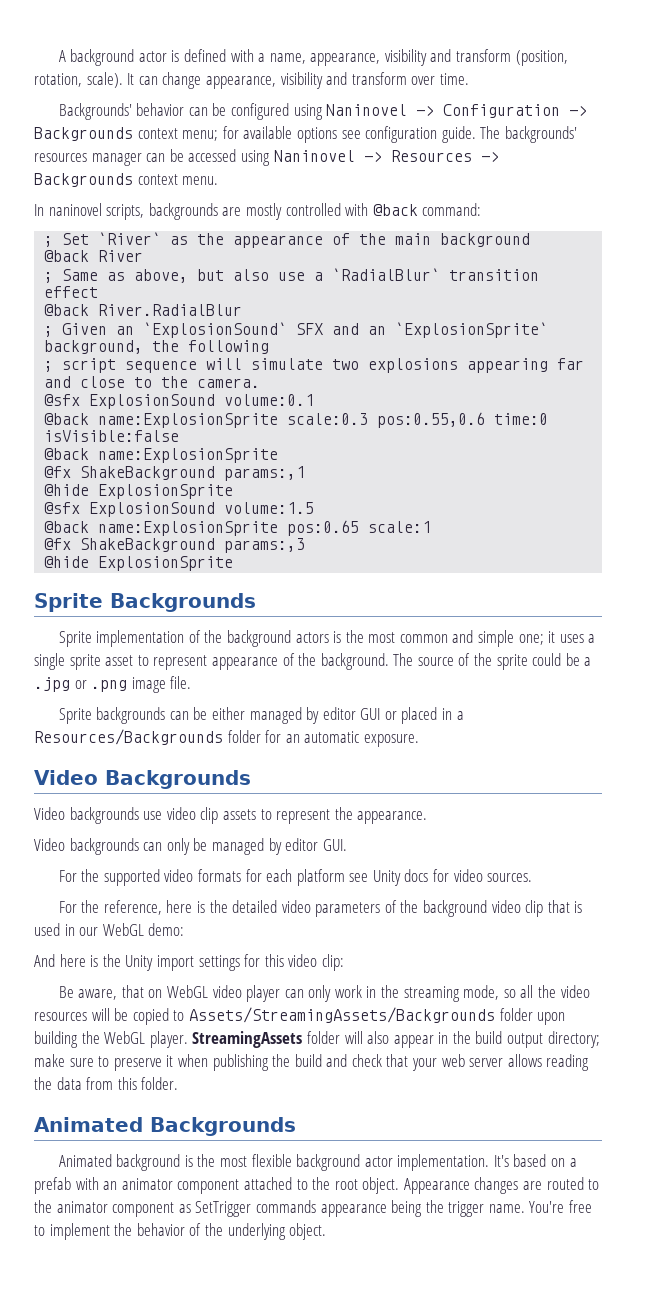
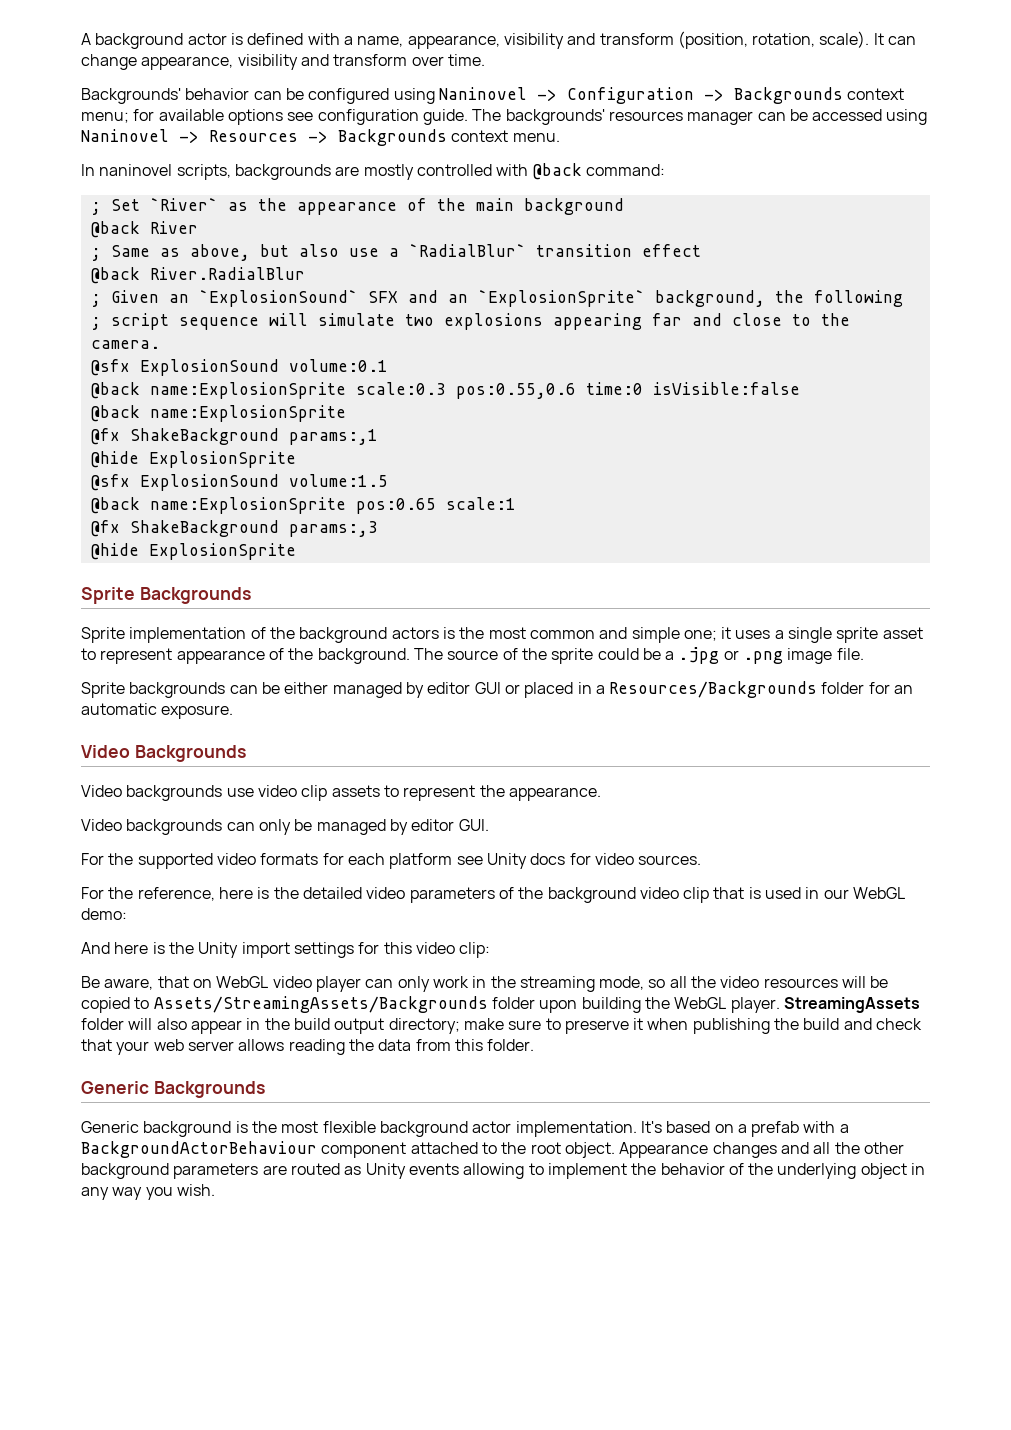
[34,1117,296,1136] [58,1154,112,1167] Animated Backgrounds // Animated -> [81,1081,265,1098] [81,1121,139,1133] Generic Backgrounds // Generic
[103,1178,173,1190] an animator -> [839,1124,849,1133] [81,1141,317,1158] a BackgroundActorBehaviour
[523,1177,600,1190] [34,1200,593,1217] are routed to the animator component as SetTrigger commands appearance being the trigger name. You're free -> [780,1142,904,1154] [81,1163,525,1179] and all the other background parameters are routed as Unity events allowing
[289,1223,327,1240] object. -> [860,1163,926,1179] [81,1184,215,1200] object in any way you wish.

